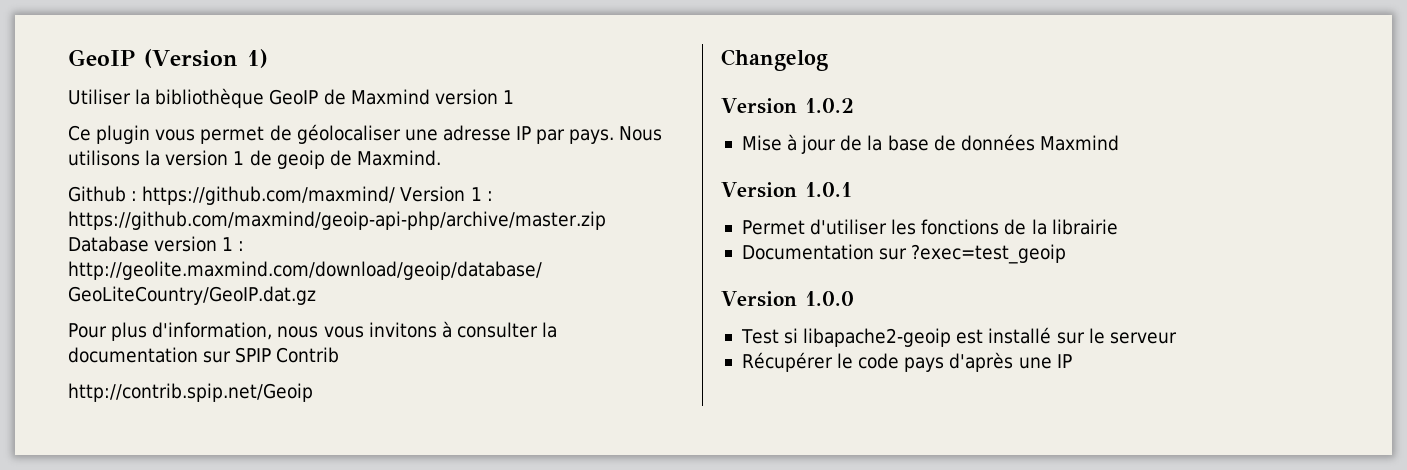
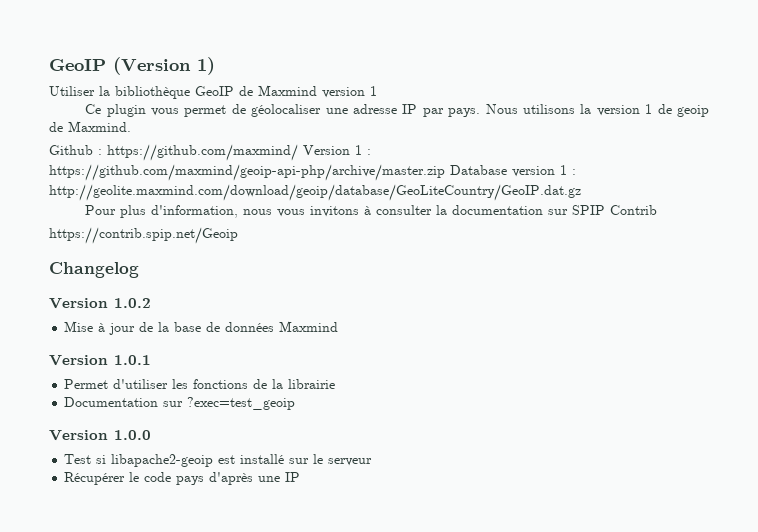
[68,383,313,402] http://contrib.spip.net/Geoip -> [49,227,238,244] https://contrib.spip.net/Geoip

